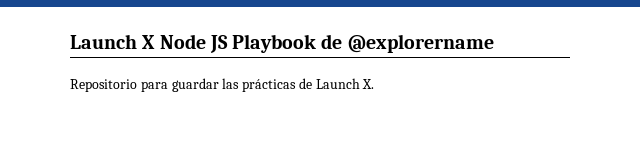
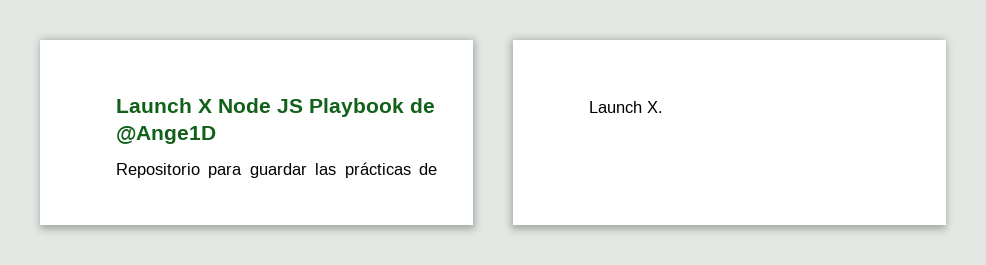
[347,34,494,53] @explorername -> [116,126,216,144] @Ange1D

